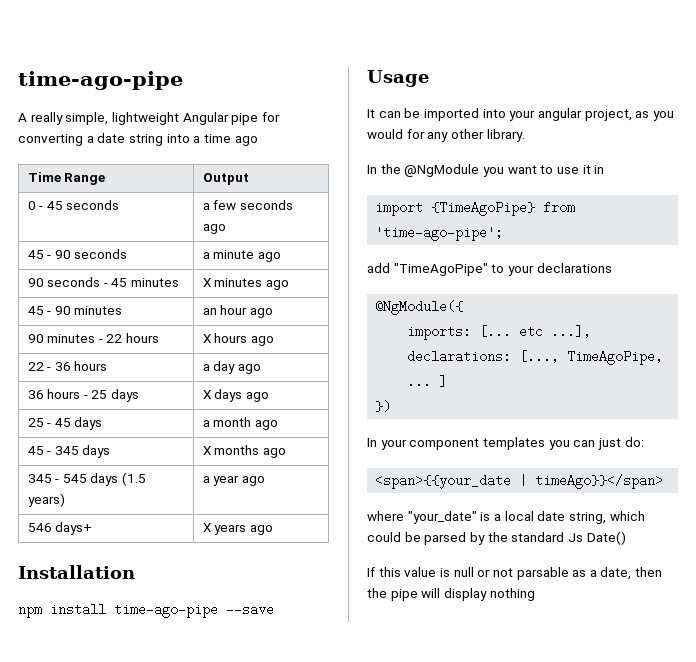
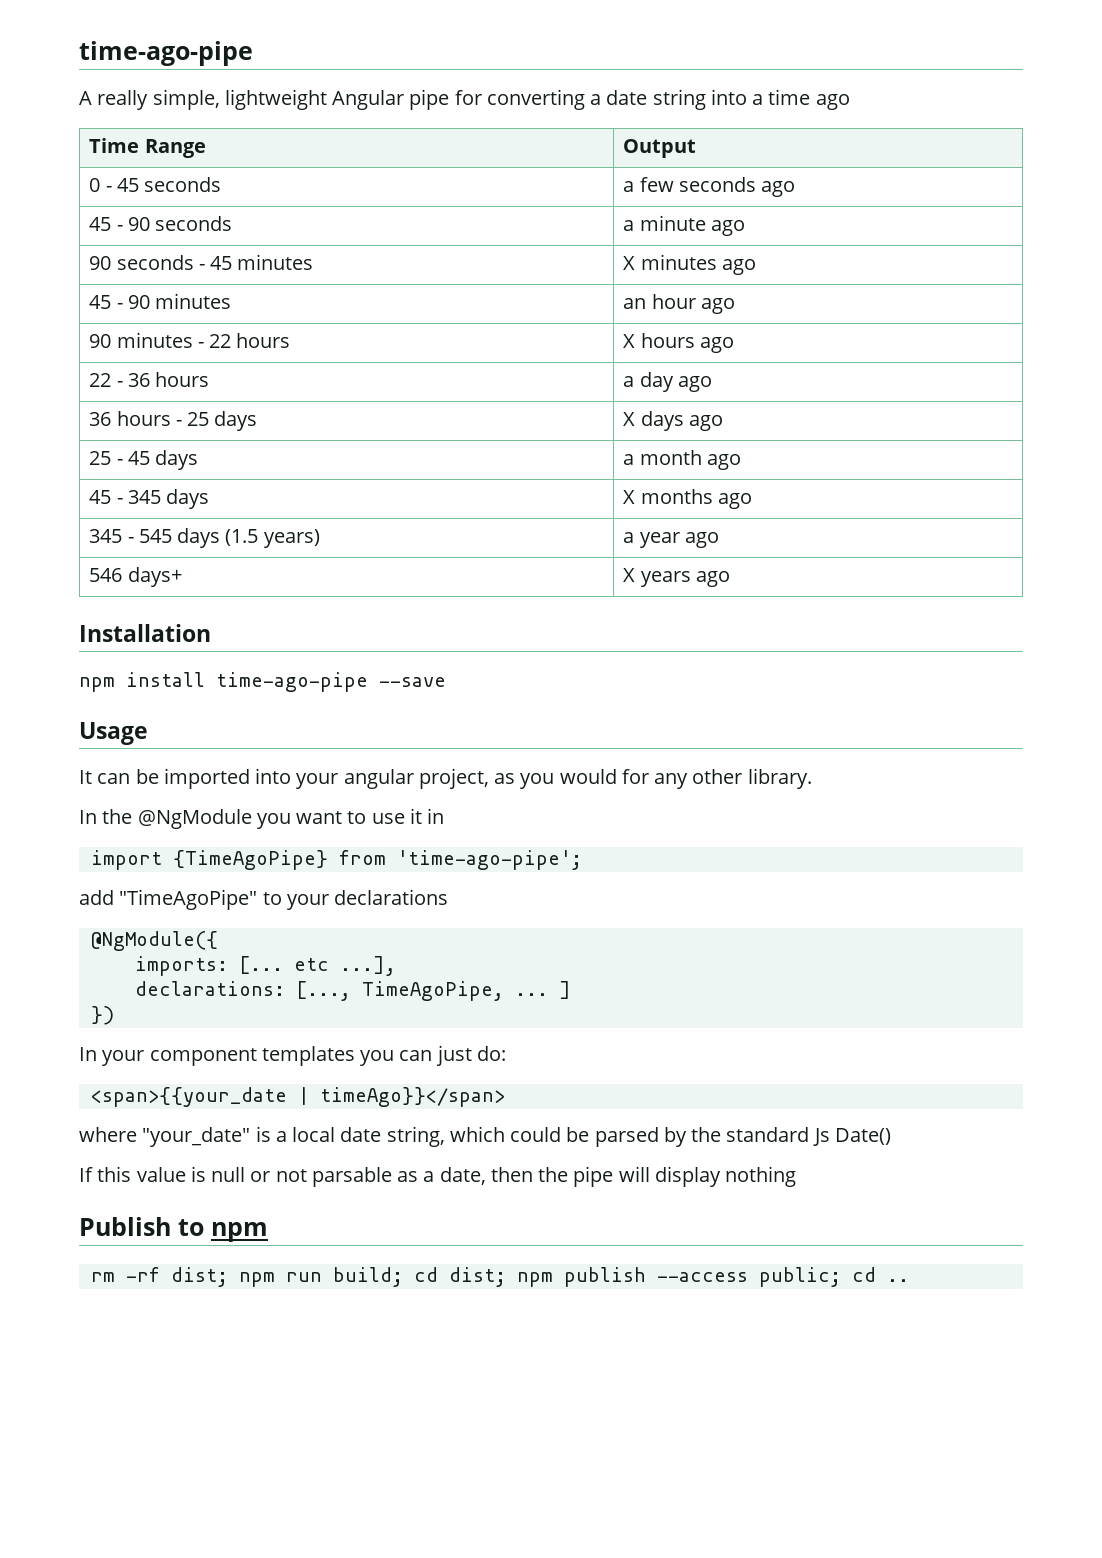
(535, 594) none -> [79,1217,268,1242] [90,1267,909,1287] // Publish to npm // rm -rf dist; npm run build; cd dist; npm publish --access public; cd ..

